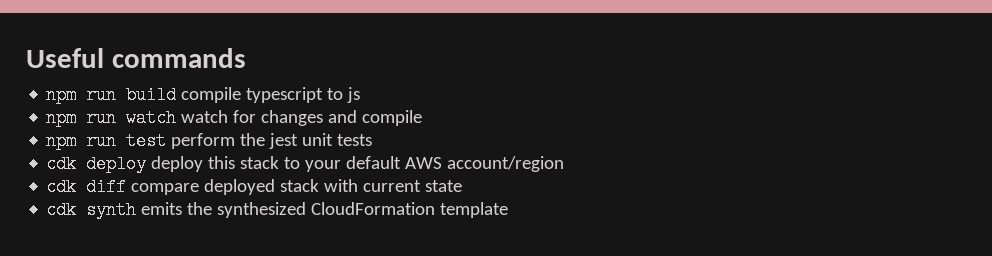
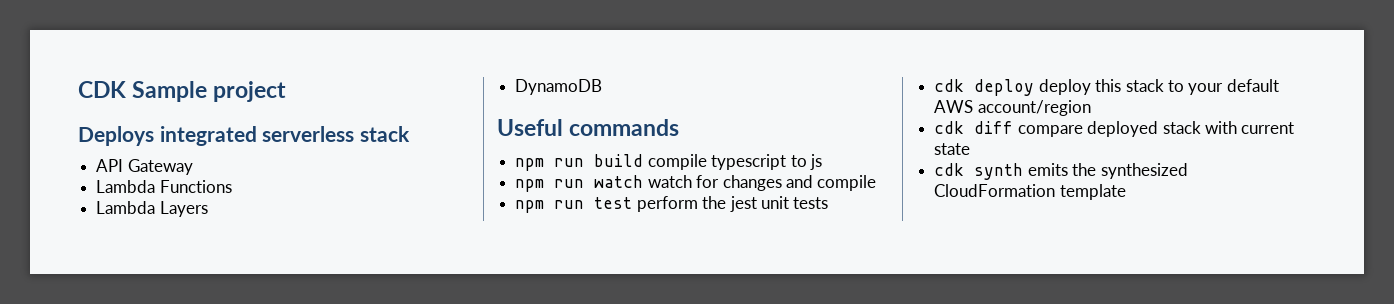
(26, 58) none -> [78,81,287,102] [78,126,410,146] [96,159,193,175] [96,180,232,193] [96,201,208,217] [515,79,603,95] CDK Sample project // Deploys integrated serverless stack // API Gateway // Lambda Functions // Lambda Layers // DynamoDB //

